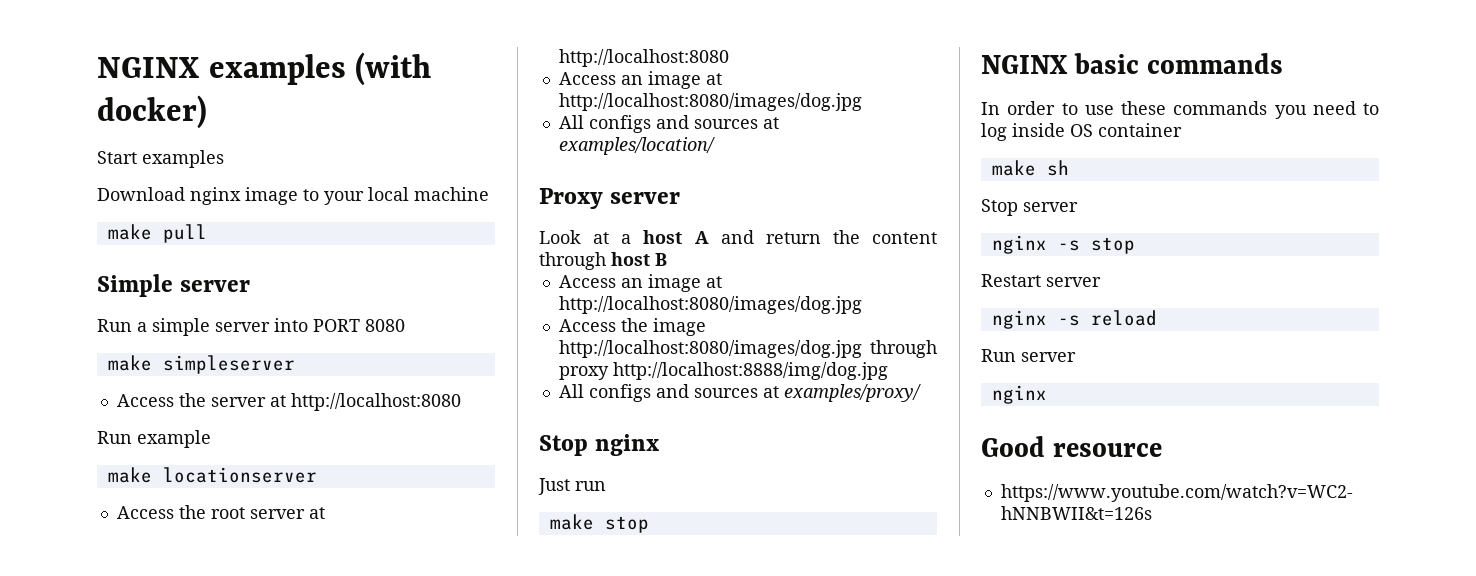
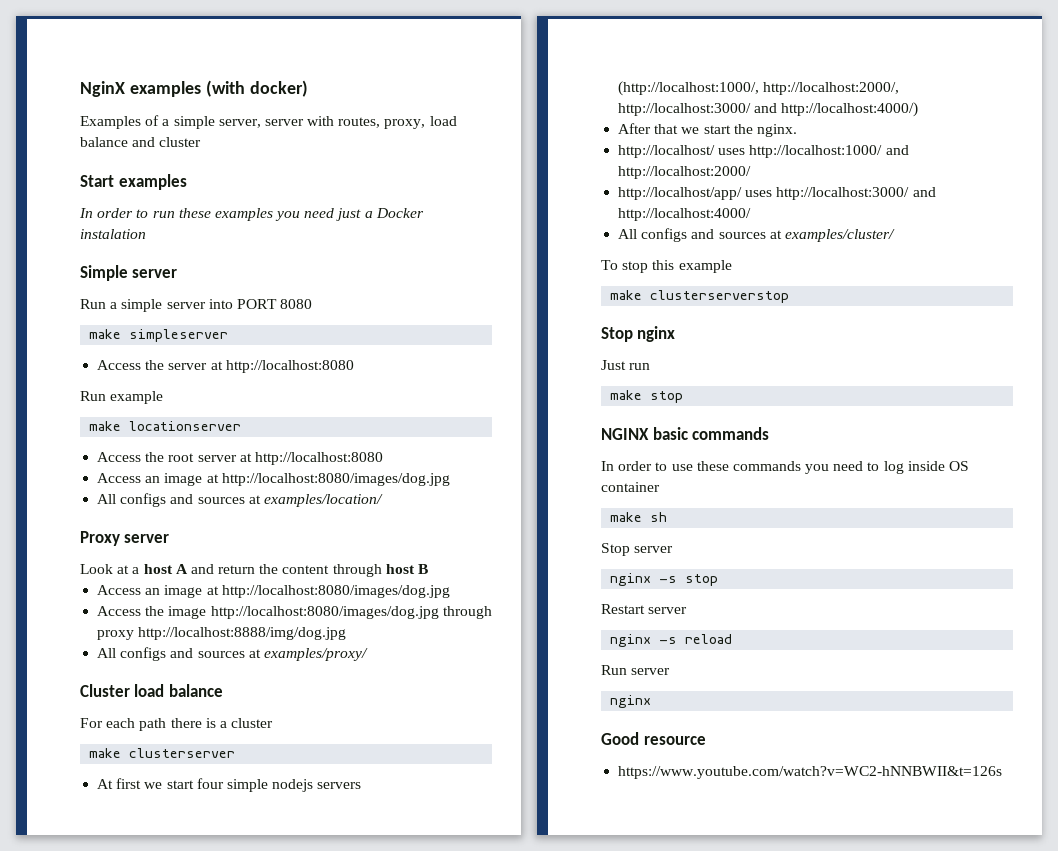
[97,57,199,78] NGINX -> [80,81,125,97] NginX
[97,150,224,168] [97,187,489,205] [107,224,207,243] Start examples // Download nginx image to your local machine // make pull -> [80,115,457,129] [80,137,202,147] [80,174,187,190] [79,208,424,221] [80,229,146,239] Examples of a simple server, server with routes, proxy, load balance and cluster // Start examples // In order to run these examples you need just a Docker instalation
(921, 393) none -> [80,684,223,697] [80,718,274,731] [89,748,236,758] [97,778,362,792] [618,81,900,96] [618,102,919,117] [618,123,797,137] [618,145,909,158] [618,166,752,179] [618,187,936,200] [618,208,752,221] [618,228,895,242] [601,260,732,273] [610,290,790,303] // Cluster load balance // For each path there is a cluster // make clusterserver // At first we start four simple nodejs servers (http://localhost:1000/, http://localhost:2000/, http://localhost:3000/ and http://localhost:4000/) // After that we start the nginx. // http://localhost/ uses http://localhost:1000/ and http://localhost:2000/ // http://localhost/app/ uses http://localhost:3000/ and http://localhost:4000/ // All configs and sources at examples/cluster/ // To stop this example // make clusterserverstop

